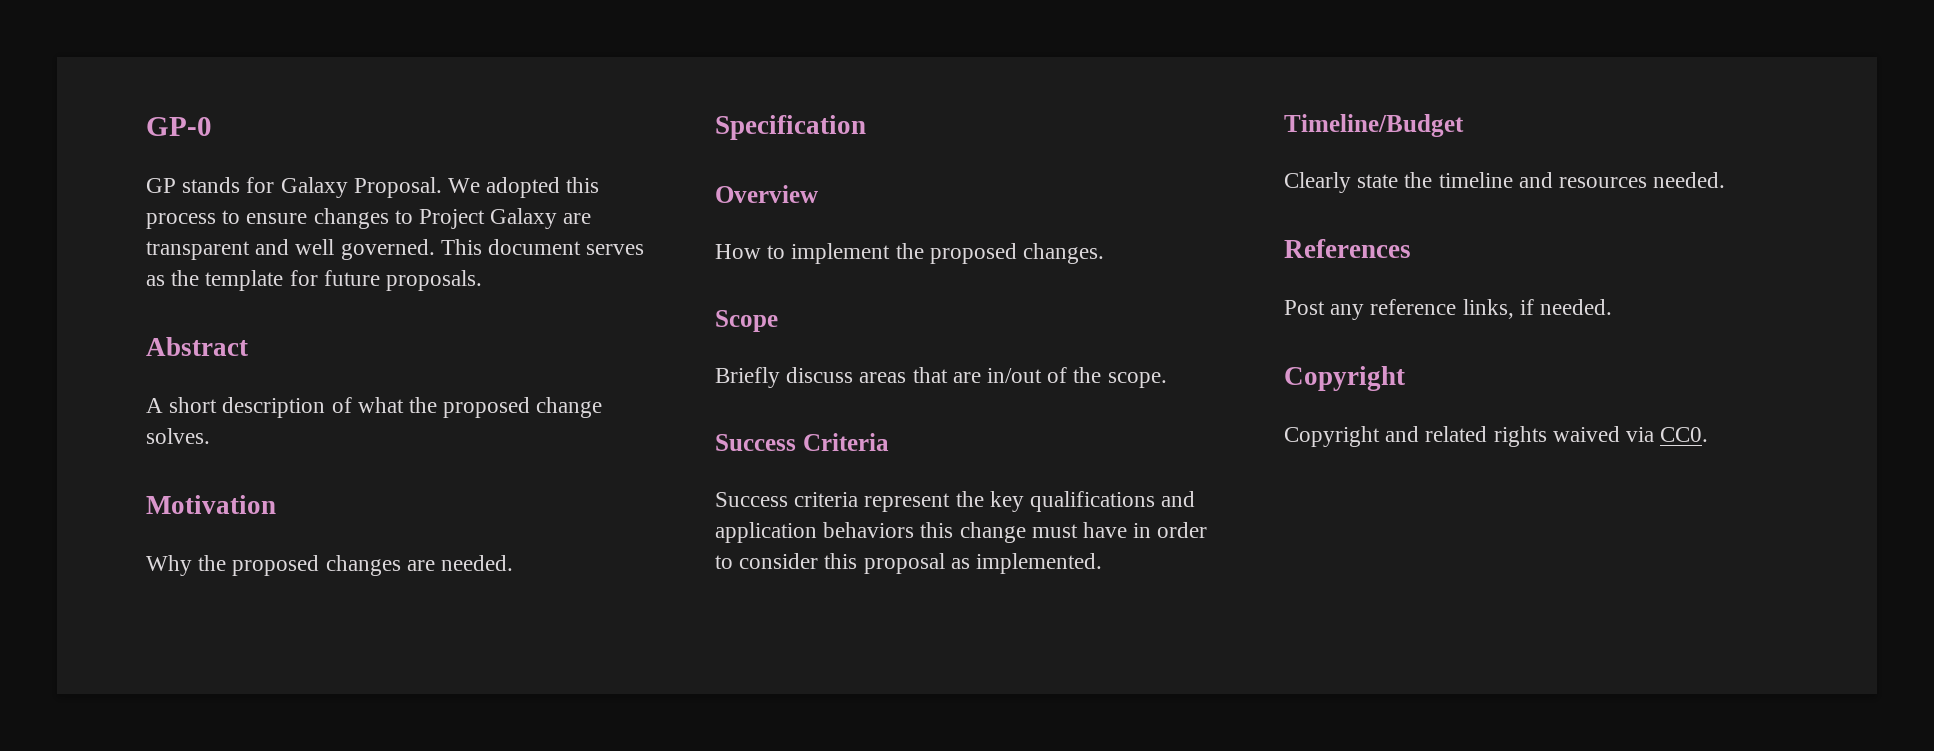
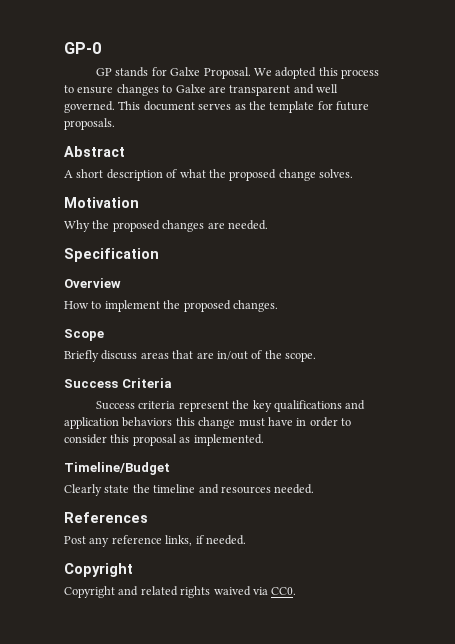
[280,177,348,198] Galaxy -> [170,67,201,76] Galxe
[419,208,558,229] Project Galaxy -> [175,84,206,93] Galxe

